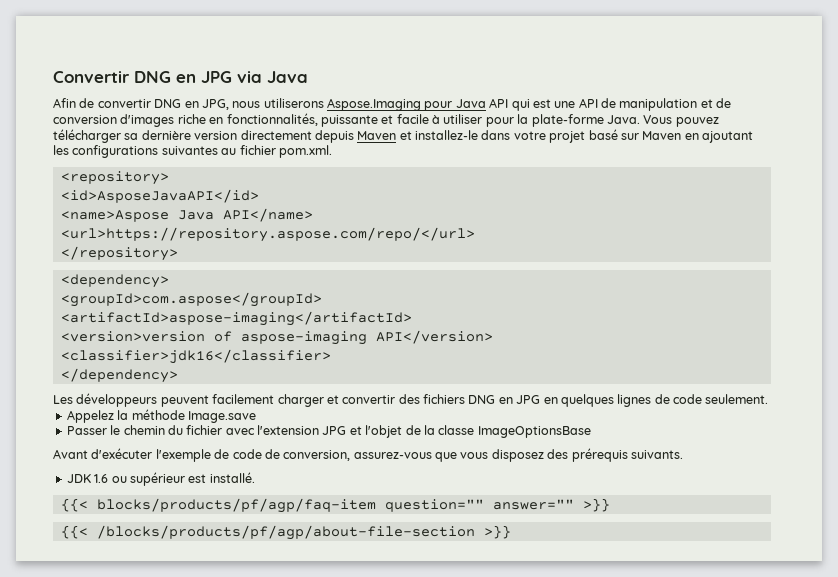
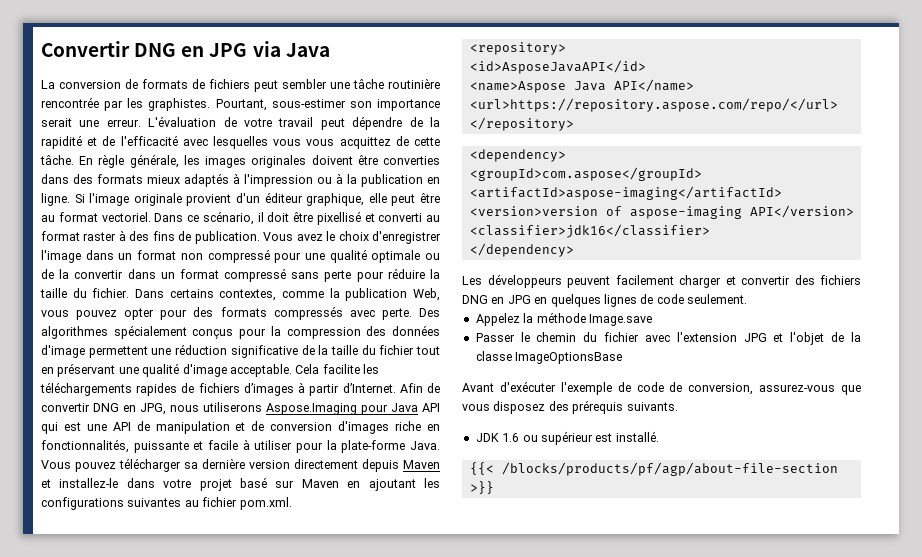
(308, 77) none -> [41,78,440,92] [41,97,440,111] [41,116,440,130] [41,135,440,149] [40,154,441,168] [41,173,440,187] [41,192,441,206] [41,211,440,225] [41,230,441,244] [41,249,440,263] [41,268,441,282] [40,288,441,301] [41,306,440,320] [41,325,441,339] [41,344,440,358] [41,363,379,377] [40,382,396,396] La conversion de formats de fichiers peut sembler une tâche routinière rencontrée par les graphistes. Pourtant, sous-estimer son importance serait une erreur. L'évaluation de votre travail peut dépendre de la rapidité et de l'efficacité avec lesquelles vous vous acquittez de cette tâche. En règle générale, les images originales doivent être converties dans des formats mieux adaptés à l'impression ou à la publication en ligne. Si l'image originale provient d'un éditeur graphique, elle peut être au format vectoriel. Dans ce scénario, il doit être pixellisé et converti au format raster à des fins de publication. Vous avez le choix d'enregistrer l'image dans un format non compressé pour une qualité optimale ou de la convertir dans un format compressé sans perte pour réduire la taille du fichier. Dans certains contextes, comme la publication Web, vous pouvez opter pour des formats compressés avec perte. Des algorithmes spécialement conçus pour la compression des données d'image permettent une réduction significative de la taille du fichier tout en préservant une qualité d'image acceptable. Cela facilite les téléchargements rapides de fichiers d’images à partir d’Internet.
[60,498,610,513] // {{< blocks/products/pf/agp/faq-item question="" answer="" >}} -> (659, 436) none

